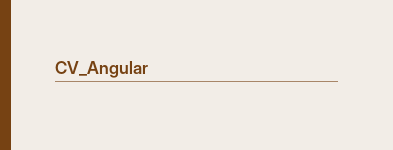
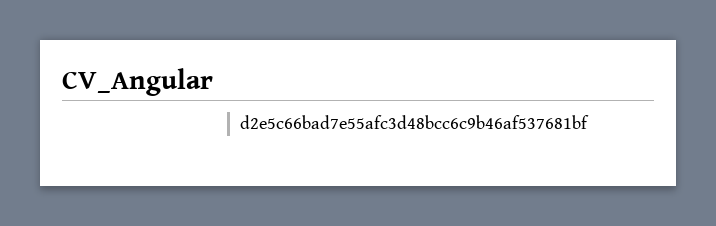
(148, 69) none -> [239,115,589,129] // d2e5c66bad7e55afc3d48bcc6c9b46af537681bf

